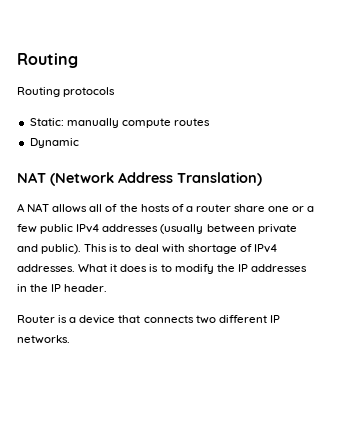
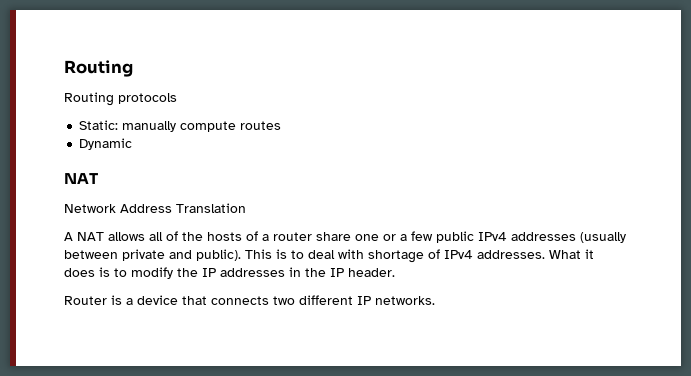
[50,172,262,186] (Network Address Translation) -> [64,203,246,213] // Network Address Translation

